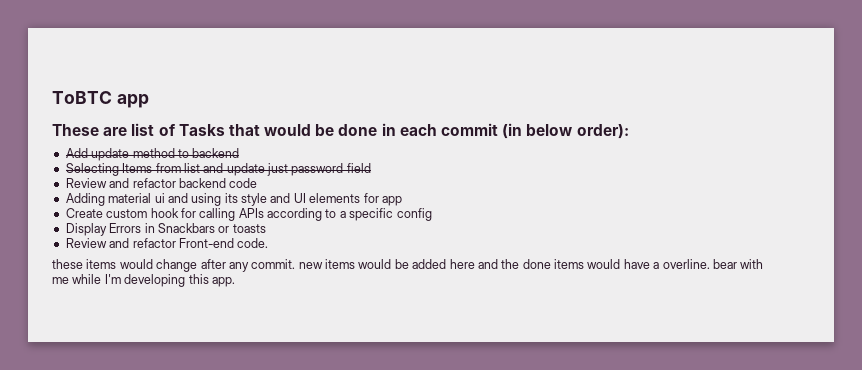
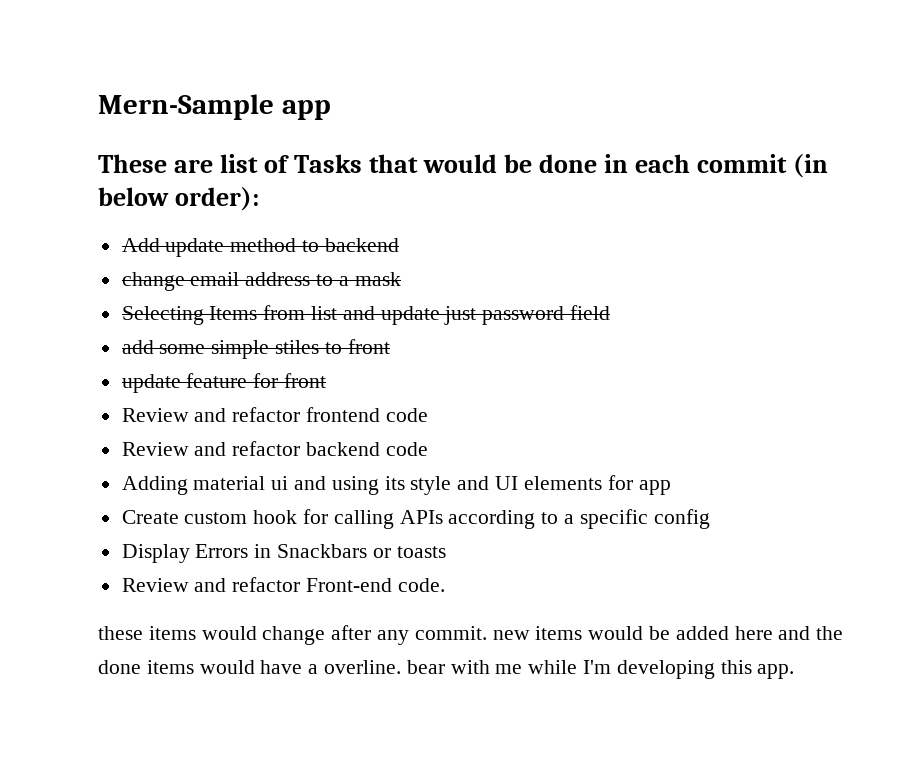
[52,91,112,104] ToBTC -> [98,94,274,120] Mern-Sample
(240, 153) none -> [121,272,401,291] // change email address to a mask
(371, 168) none -> [121,339,390,359] [121,373,327,393] [121,407,428,422] // add some simple stiles to front // update feature for front // Review and refactor frontend code

